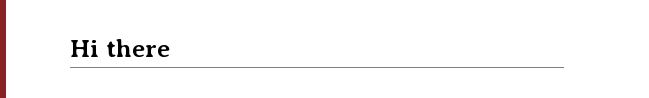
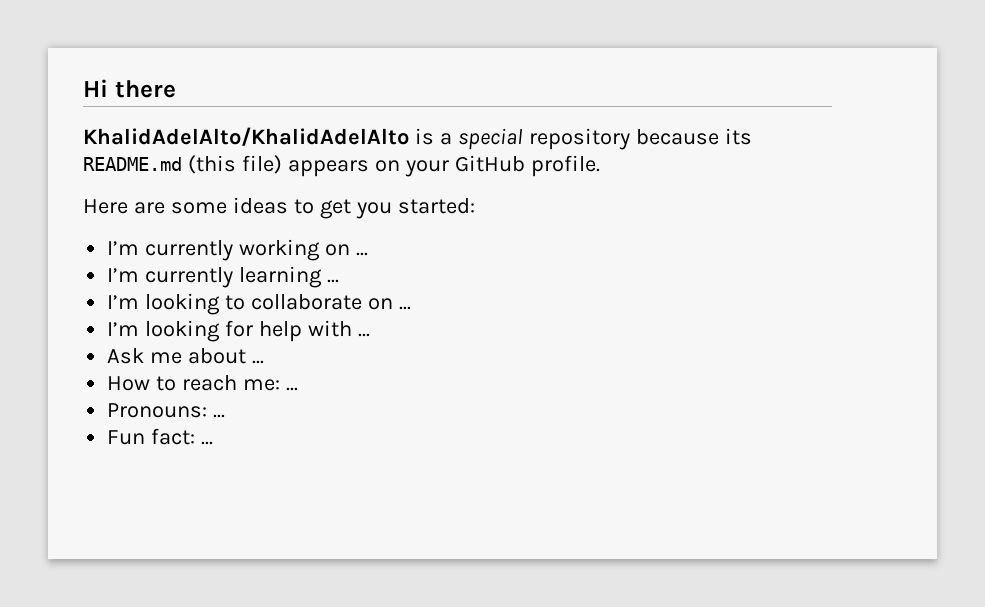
(170, 48) none -> [83,127,752,150] [83,155,600,177] [83,197,475,219] [107,239,368,261] [107,266,340,288] [107,293,411,315] [107,320,370,342] [107,348,265,364] [107,375,298,391] [107,403,226,418] [107,428,214,445] // KhalidAdelAlto/KhalidAdelAlto is a special repository because its README.md (this file) appears on your GitHub profile. // Here are some ideas to get you started: // I’m currently working on ... // I’m currently learning ... // I’m looking to collaborate on ... // I’m looking for help with ... // Ask me about ... // How to reach me: ... // Pronouns: ... // Fun fact: ...

